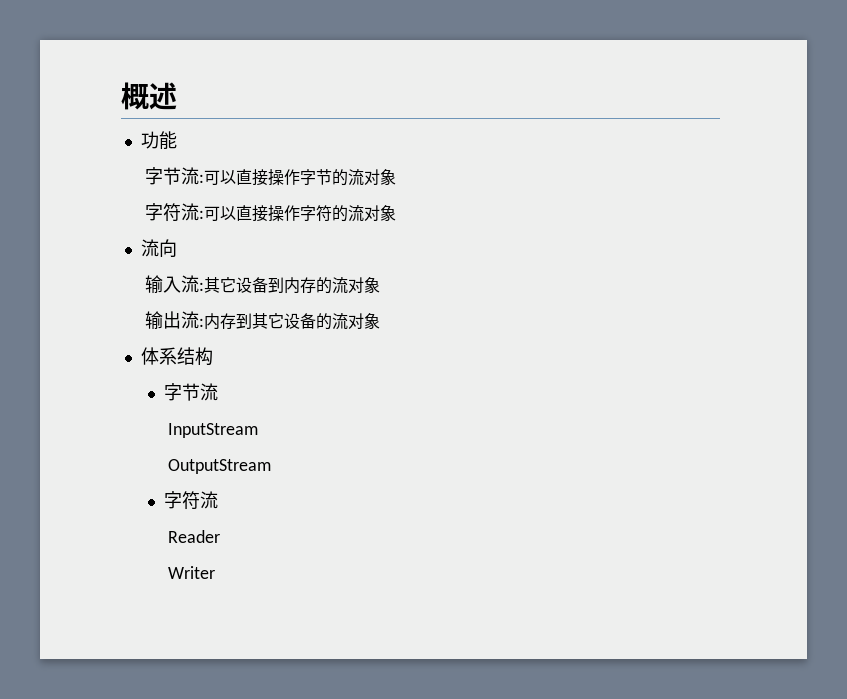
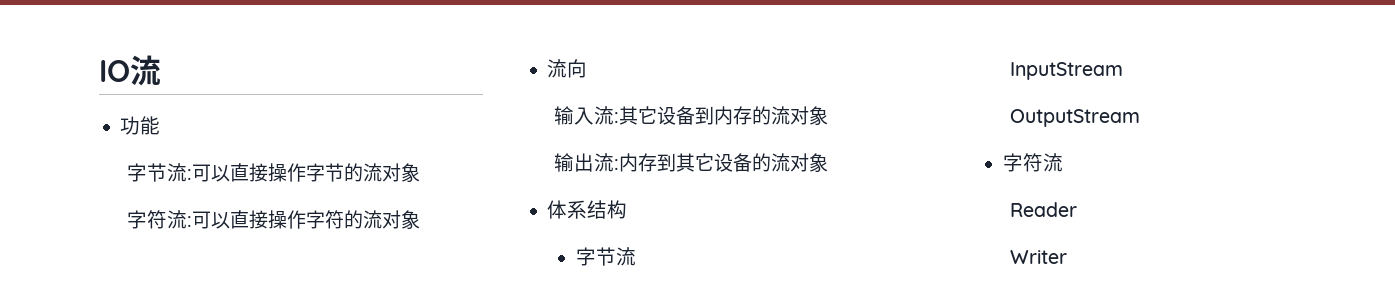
[121,82,177,110] 概述 -> [99,55,161,86] IO流

